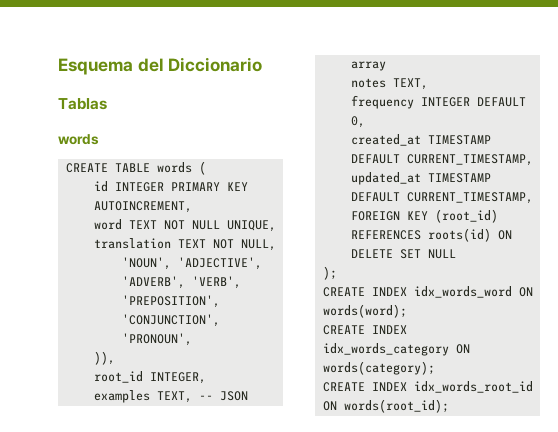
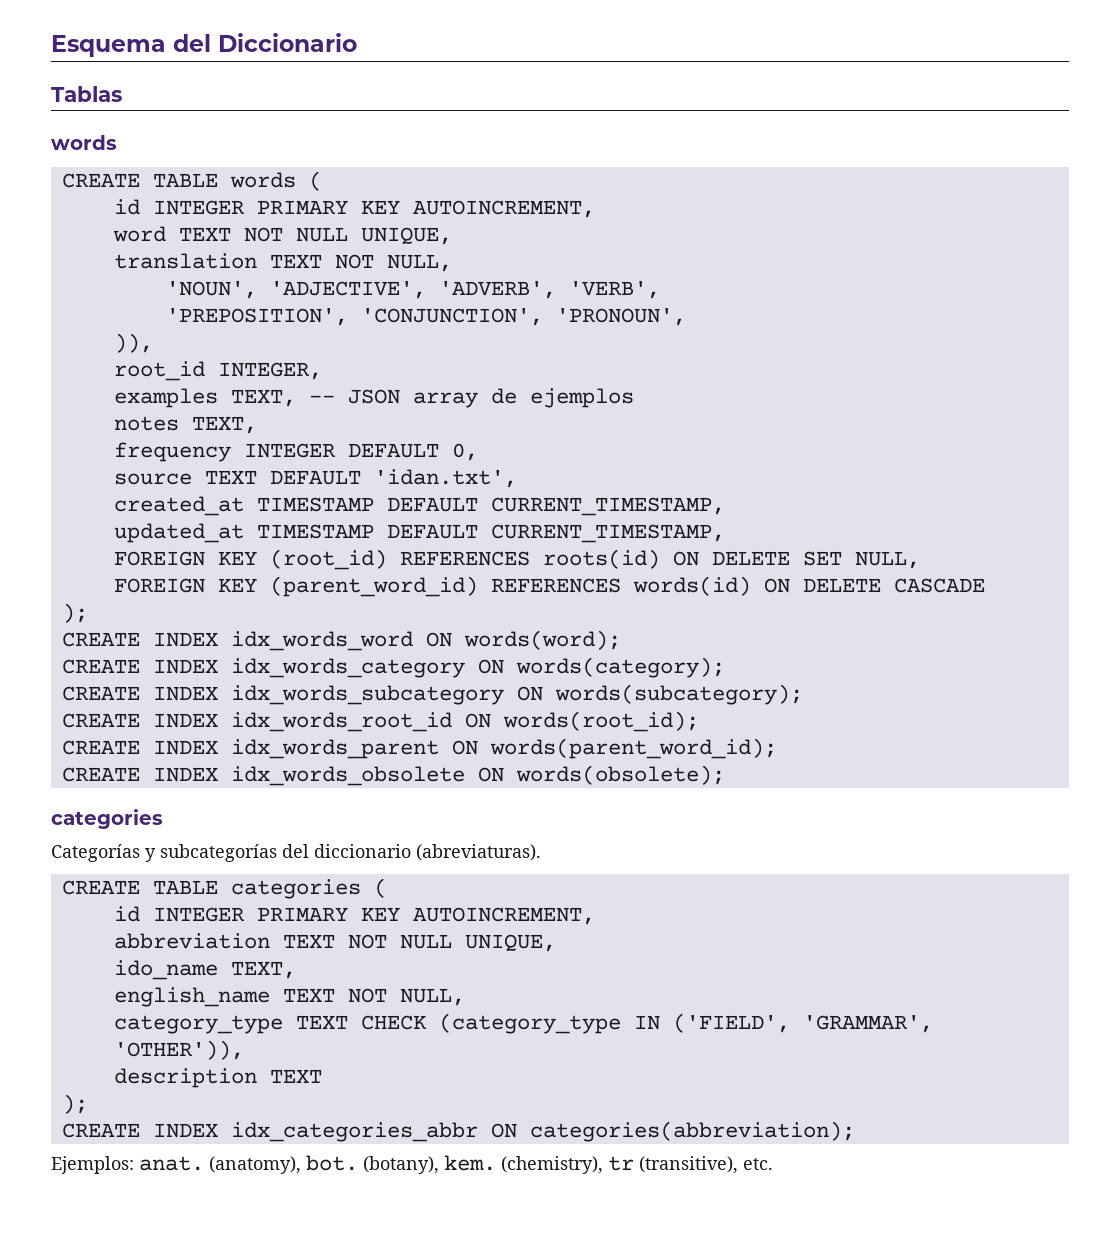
(386, 66) none -> [490,388,634,408] de ejemplos
(365, 122) none -> [113,469,517,488] // source TEXT DEFAULT 'idan.txt',
[427,249,456,259] NULL -> [854,551,920,569] [113,576,985,597] NULL, // FOREIGN KEY (parent_word_id) REFERENCES words(id) ON DELETE CASCADE
(435, 368) none -> [61,684,803,705] // CREATE INDEX idx_words_subcategory ON words(subcategory);
(449, 406) none -> [61,738,777,759] [61,765,725,786] [51,809,163,829] [51,844,541,862] [61,878,387,899] [113,906,595,925] [113,933,556,952] [113,960,296,980] [113,987,465,1007] [113,1013,933,1034] [113,1040,244,1060] [113,1068,322,1088] [61,1094,88,1114] [61,1121,855,1142] [51,1155,773,1174] // CREATE INDEX idx_words_parent ON words(parent_word_id); // CREATE INDEX idx_words_obsolete ON words(obsolete); // categories // Categorías y subcategorías del diccionario (abreviaturas). // CREATE TABLE categories ( // id INTEGER PRIMARY KEY AUTOINCREMENT, // abbreviation TEXT NOT NULL UNIQUE, // ido_name TEXT, // english_name TEXT NOT NULL, // category_type TEXT CHECK (category_type IN ('FIELD', 'GRAMMAR', 'OTHER')), // description TEXT // ); // CREATE INDEX idx_categories_abbr ON categories(abbreviation); // Ejemplos: anat. (anatomy), bot. (botany), kem. (chemistry), tr (transitive), etc.

